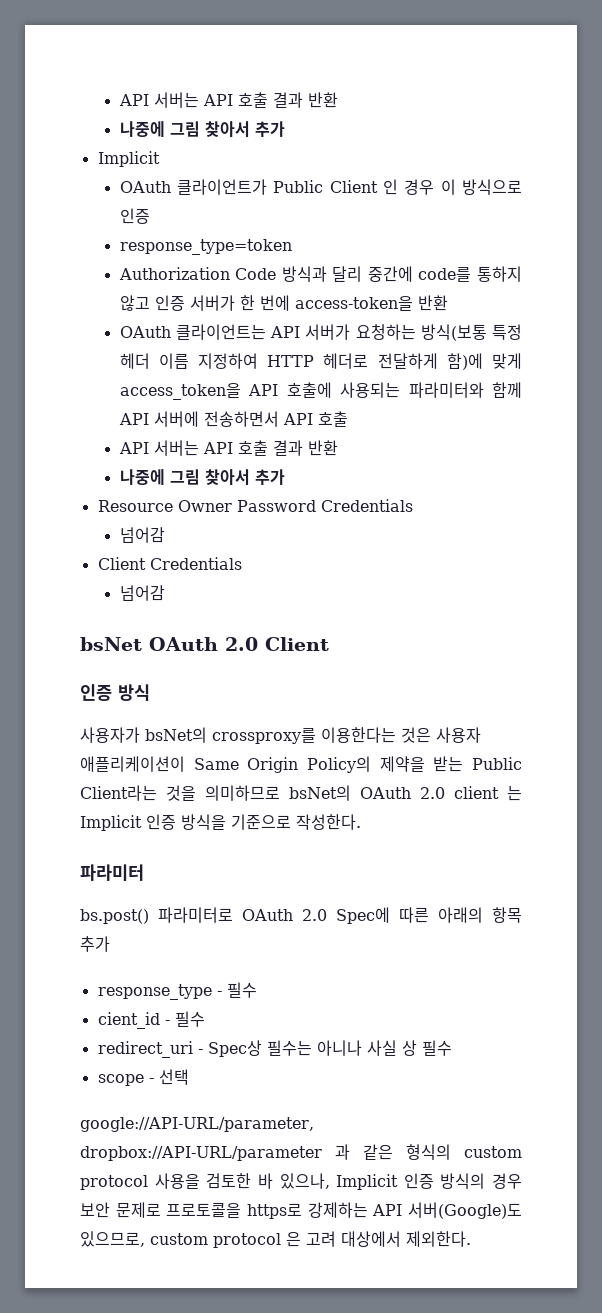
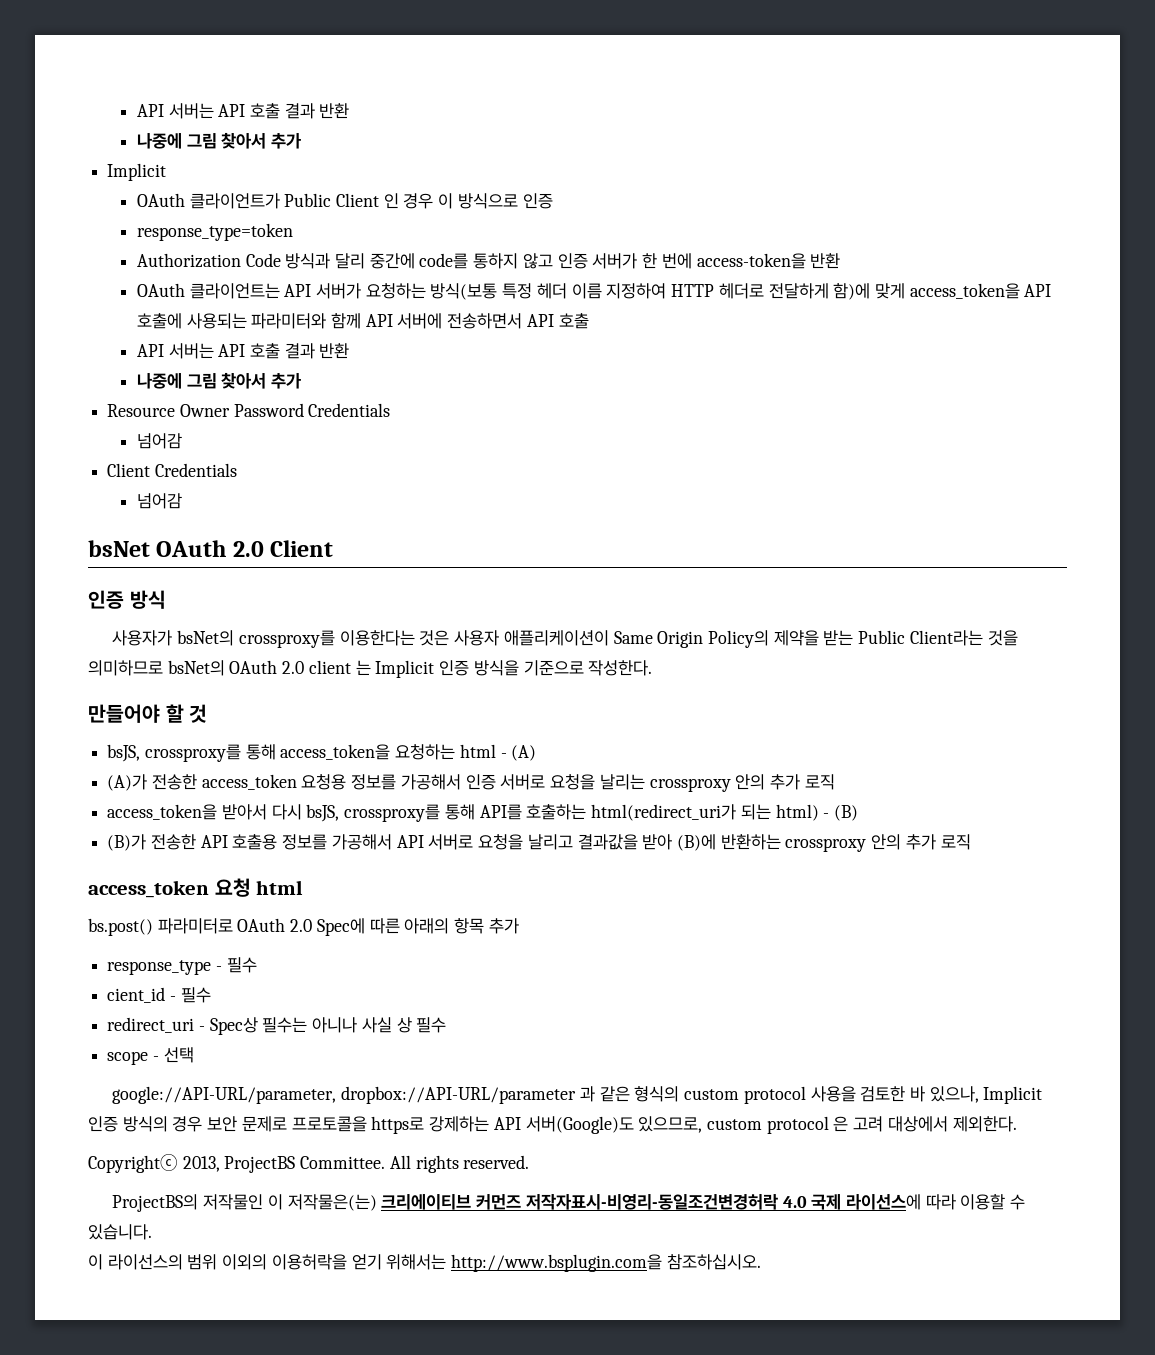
[80,864,144,881] 파라미터 -> [88,704,208,723] [107,744,537,762] [107,774,835,792] [107,804,858,822] [107,834,971,852] [88,878,304,898] 만들어야 할 것 // bsJS, crossproxy를 통해 access_token을 요청하는 html - (A) // (A)가 전송한 access_token 요청용 정보를 가공해서 인증 서버로 요청을 날리는 crossproxy 안의 추가 로직 // access_token을 받아서 다시 bsJS, crossproxy를 통해 API를 호출하는 html(redirect_uri가 되는 html) - (B) // (B)가 전송한 API 호출용 정보를 가공해서 API 서버로 요청을 날리고 결과값을 받아 (B)에 반환하는 crossproxy 안의 추가 로직 // access_token 요청 html
(471, 1239) none -> [88,1154,530,1173] [112,1194,1026,1212] [88,1224,152,1240] [88,1254,761,1272] // Copyrightⓒ 2013, ProjectBS Committee. All rights reserved. // ProjectBS의 저작물인 이 저작물은(는) 크리에이티브 커먼즈 저작자표시-비영리-동일조건변경허락 4.0 국제 라이선스에 따라 이용할 수 있습니다. // 이 라이선스의 범위 이외의 이용허락을 얻기 위해서는 http://www.bsplugin.com을 참조하십시오.

